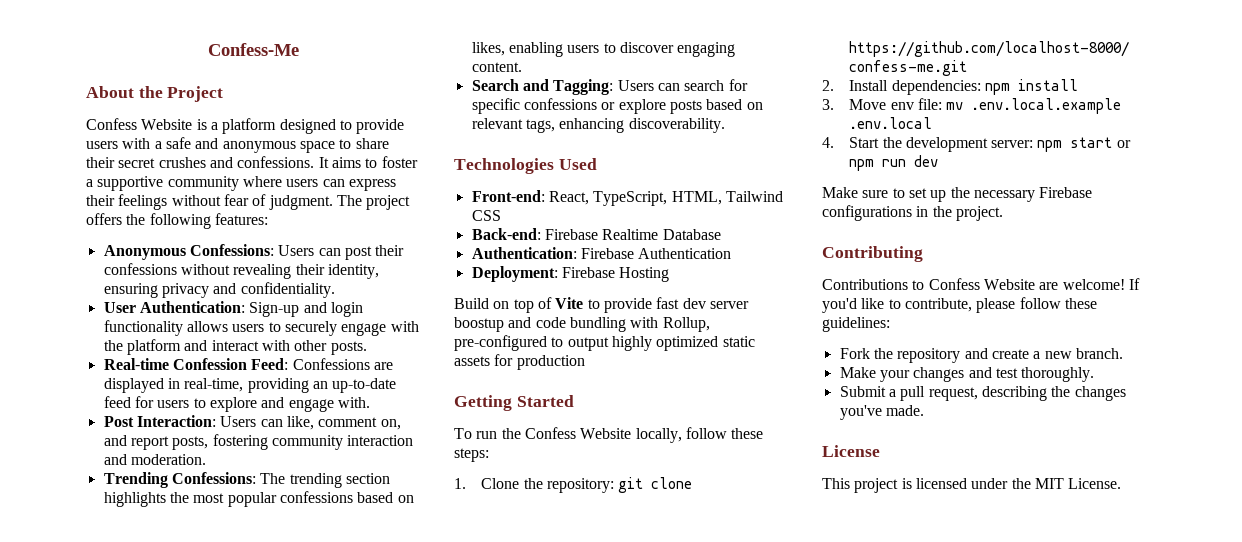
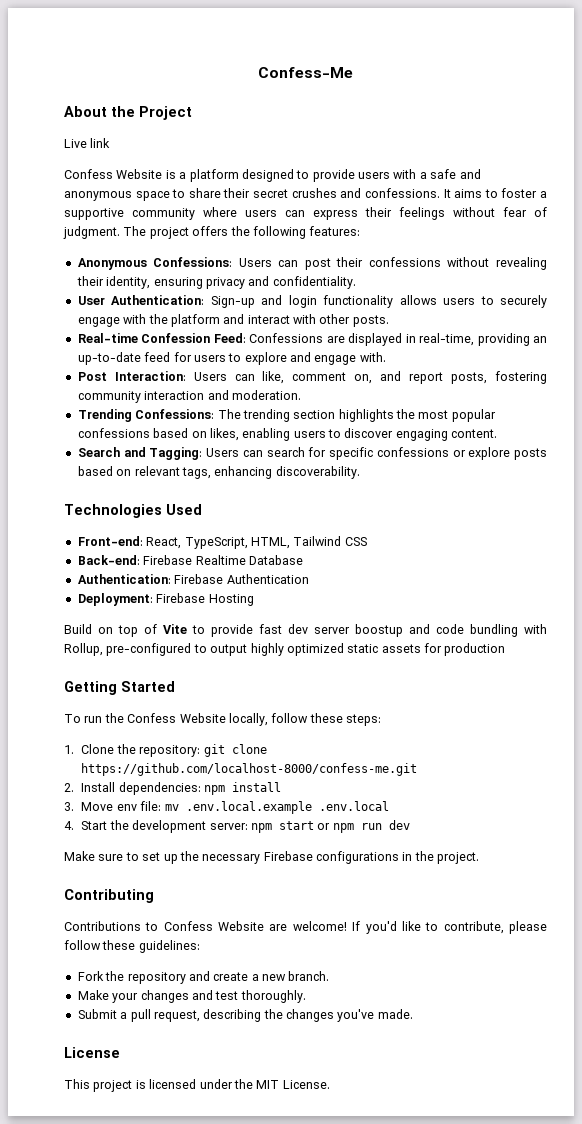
(224, 94) none -> [64,138,111,148] // Live link

